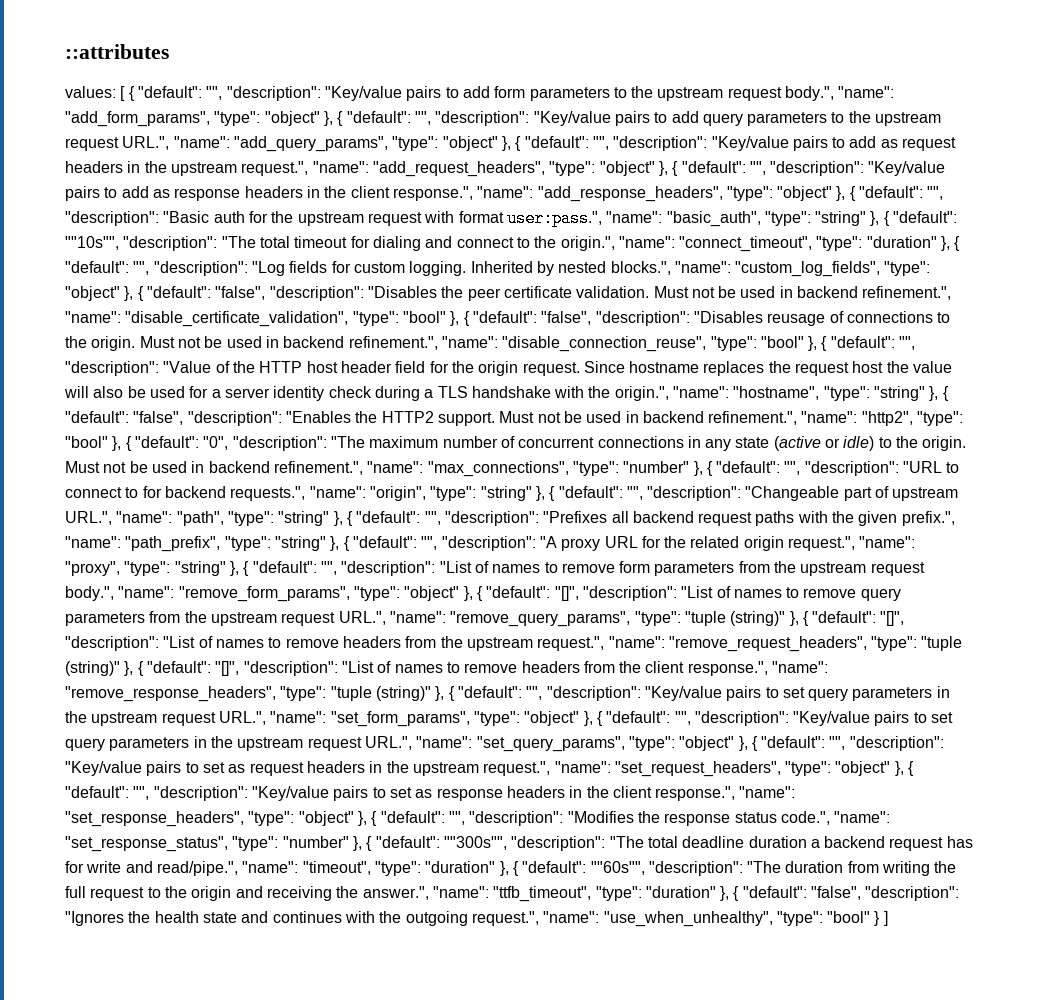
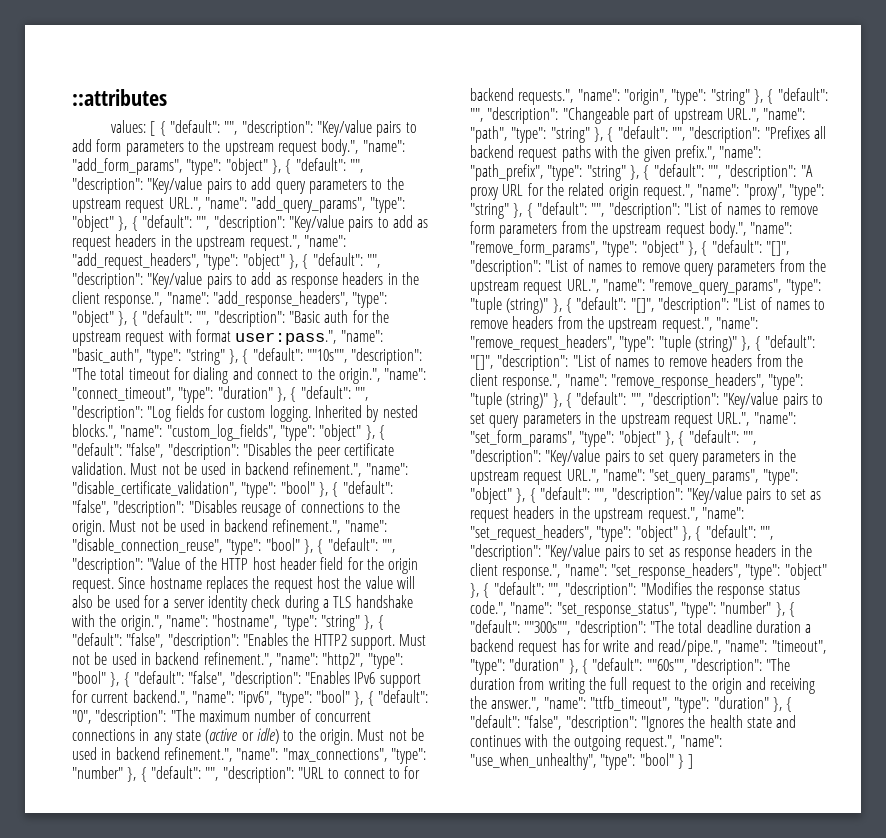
(199, 442) none -> [188,671,421,688] [72,690,428,707] "false", "description": "Enables IPv6 support for current backend.", "name": "ipv6", "type": "bool" }, { "default":

